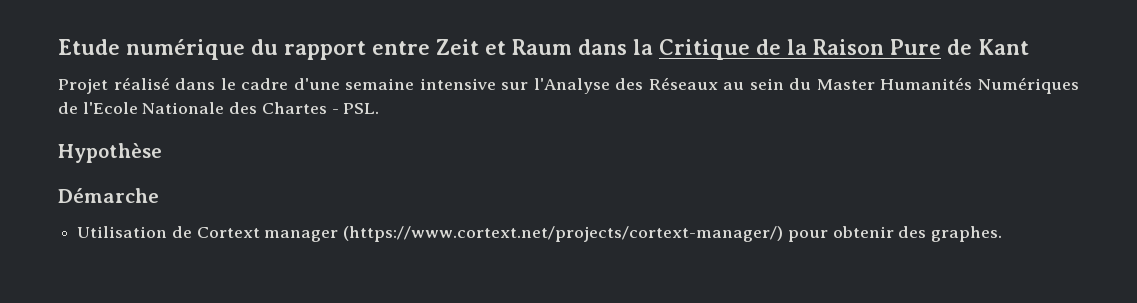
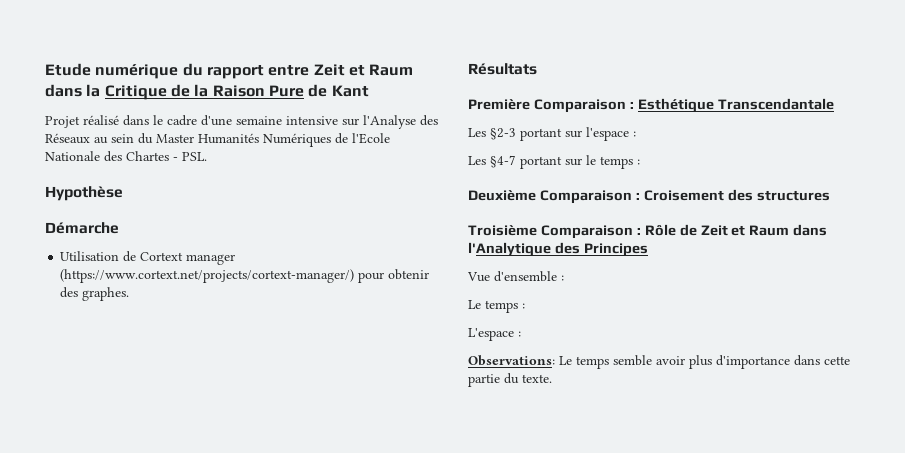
(1003, 234) none -> [468,63,537,75] [468,98,834,113] [468,127,636,141] [468,155,640,169] [468,189,830,204] [468,224,828,239] [468,242,648,257] [467,271,564,282] [468,300,525,313] [468,328,521,341] [468,355,850,369] [468,373,552,387] // Résultats // Première Comparaison : Esthétique Transcendantale // Les §2-3 portant sur l'espace : // Les §4-7 portant sur le temps : // Deuxième Comparaison : Croisement des structures // Troisième Comparaison : Rôle de Zeit et Raum dans l'Analytique des Principes // Vue d'ensemble : // Le temps : // L'espace : // Observations: Le temps semble avoir plus d'importance dans cette partie du texte.

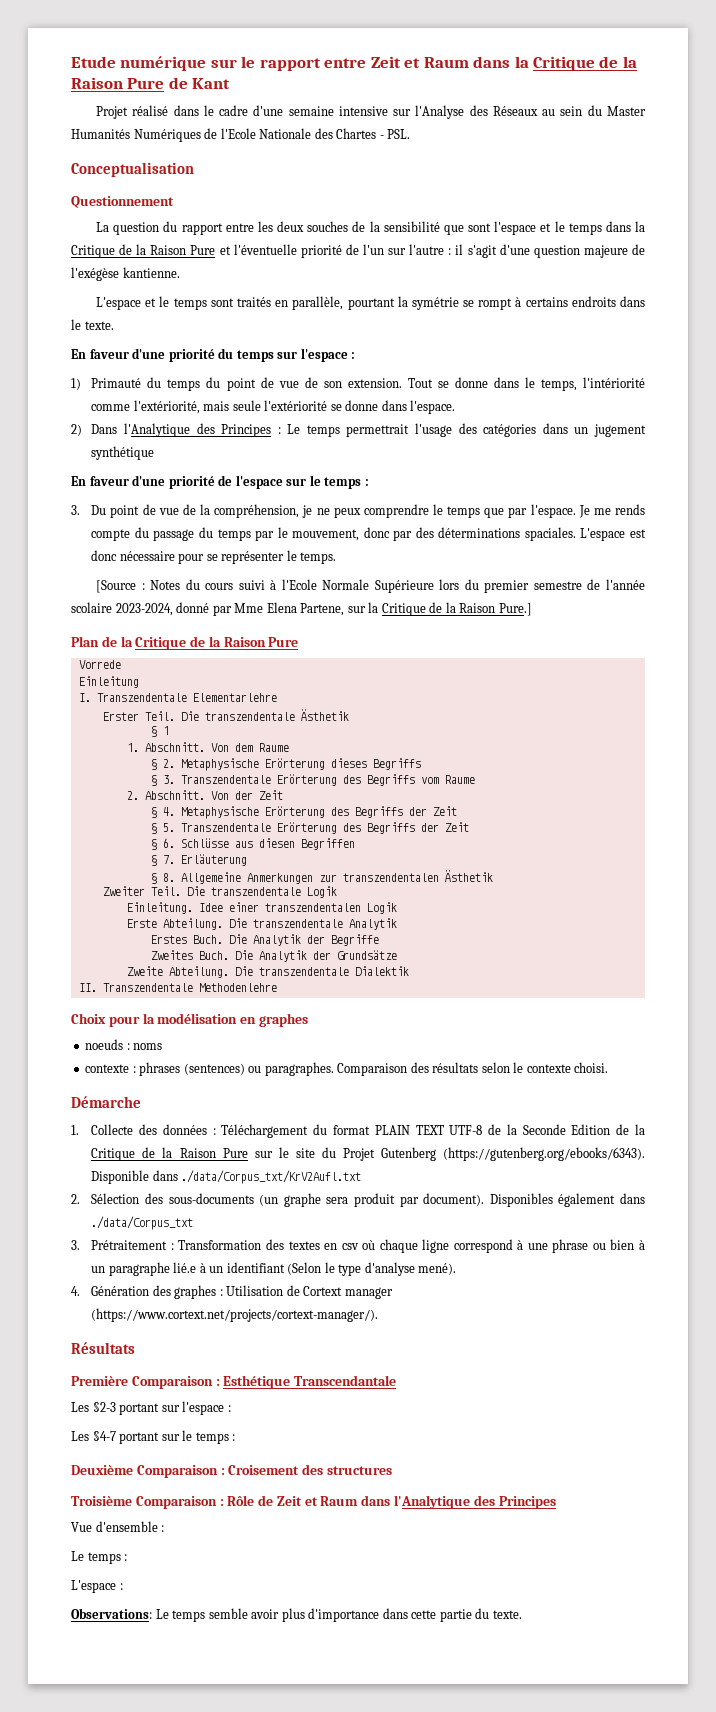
[182,63,203,76] du -> [210,56,256,68] sur le
[45,186,123,201] [45,222,119,234] [60,251,236,265] [60,269,430,283] [60,287,130,301] Hypothèse // Démarche // Utilisation de Cortext manager (https://www.cortext.net/projects/cortext-manager/) pour obtenir des graphes. -> [71,162,194,177] [71,196,174,208] [96,221,646,235] [71,244,645,258] [71,267,180,281] [96,296,646,310] [71,319,114,330] [71,348,356,362] [71,377,646,391] [91,400,456,414] [71,423,646,437] [91,446,155,460] [71,475,369,489] [71,504,646,518] [91,527,646,541] [91,550,337,564] [96,579,646,593] [71,602,532,616] [71,636,299,650] [78,660,121,669] [78,676,139,688] [78,693,277,702] [102,709,349,721] [150,726,169,737] [126,742,289,752] [150,758,421,771] [150,774,475,786] [126,790,283,800] [150,806,457,819] [150,822,469,834] [150,838,355,850] [150,854,247,866] [150,870,493,884] [102,886,337,898] [126,902,397,914] [126,918,397,930] [150,934,379,946] [150,950,397,962] [126,966,409,978] [78,983,277,992] [71,1013,308,1027] [85,1039,163,1050] [85,1062,609,1076] [71,1096,141,1108] [71,1124,645,1138] [91,1147,645,1161] [91,1170,362,1184] [71,1193,645,1207] [91,1216,194,1230] [71,1239,646,1253] [91,1262,457,1276] [71,1285,393,1299] [91,1308,379,1322] Conceptualisation // Questionnement // La question du rapport entre les deux souches de la sensibilité que sont l'espace et le temps dans la Critique de la Raison Pure et l'éventuelle priorité de l'un sur l'autre : il s'agit d'une question majeure de l'exégèse kantienne. // L'espace et le temps sont traités en parallèle, pourtant la symétrie se rompt à certains endroits dans le texte. // En faveur d'une priorité du temps sur l'espace : // 1) Primauté du temps du point de vue de son extension. Tout se donne dans le temps, l'intériorité comme l'extériorité, mais seule l'extériorité se donne dans l'espace. // 2) Dans l'Analytique des Principes : Le temps permettrait l'usage des catégories dans un jugement synthétique // En faveur d'une priorité de l'espace sur le temps : // 3. Du point de vue de la compréhension, je ne peux comprendre le temps que par l'espace. Je me rends compte du passage du temps par le mouvement, donc par des déterminations spaciales. L'espace est donc nécessaire pour se représenter le temps. // [Source : Notes du cours suivi à l'Ecole Normale Supérieure lors du premier semestre de l'année scolaire 2023-2024, donné par Mme Elena Partene, sur la Critique de la Raison Pure.] // Plan de la Critique de la Raison Pure // Vorrede // Einleitung // I. Transzendentale Elementarlehre // Erster Teil. Die transzendentale Ästhetik // § 1 // 1. Abschnitt. Von dem Raume // § 2. Metaphysische Erörterung dieses Begriffs // § 3. Transzendentale Erörterung des Begriffs vom Raume // 2. Abschnitt. Von der Zeit // § 4. Metaphysische Erörterung des Begriffs der Zeit // § 5. Transzendentale Erörterung des Begriffs der Zeit // § 6. Schlüsse aus diesen Begriffen // § 7. Erläuterung // § 8. Allgemeine Anmerkungen zur transzendentalen Ästhetik // Zweiter Teil. Die transzendentale Logik // Einleitung. Idee einer transzendentalen Logik // Erste Abteilung. Die transzendentale Analytik // Erstes Buch. Die Analytik der Begriffe // Zweites Buch. Die Analytik der Grundsätze // Zweite Abteilung. Die transzendentale Dialektik // II. Transzendentale Methodenlehre // Choix pour la modélisation en graphes // noeuds : noms // contexte : phrases (sentences) ou paragraphes. Comparaison des résultats selon le contexte choisi. // Démarche // 1. Collecte des données : Téléchargement du format PLAIN TEXT UTF-8 de la Seconde Edition de la Critique de la Raison Pure sur le site du Projet Gutenberg (https://gutenberg.org/ebooks/6343). Disponible dans ./data/Corpus_txt/KrV2Aufl.txt // 2. Sélection des sous-documents (un graphe sera produit par document). Disponibles également dans ./data/Corpus_txt // 3. Prétraitement : Transformation des textes en csv où chaque ligne correspond à une phrase ou bien à un paragraphe lié.e à un identifiant (Selon le type d'analyse mené). // 4. Génération des graphes : Utilisation de Cortext manager (https://www.cortext.net/projects/cortext-manager/).

